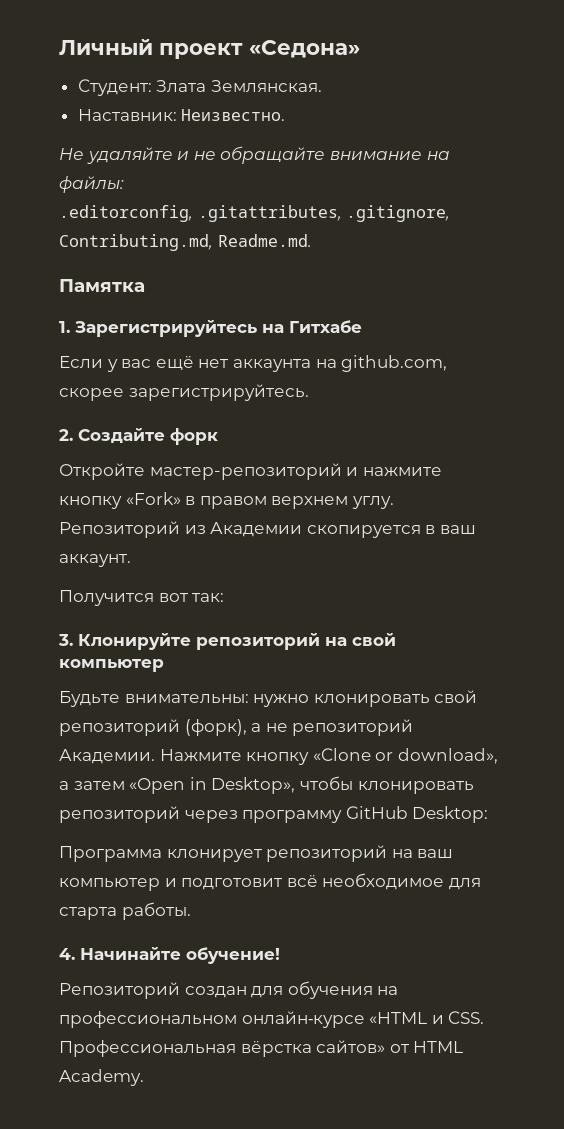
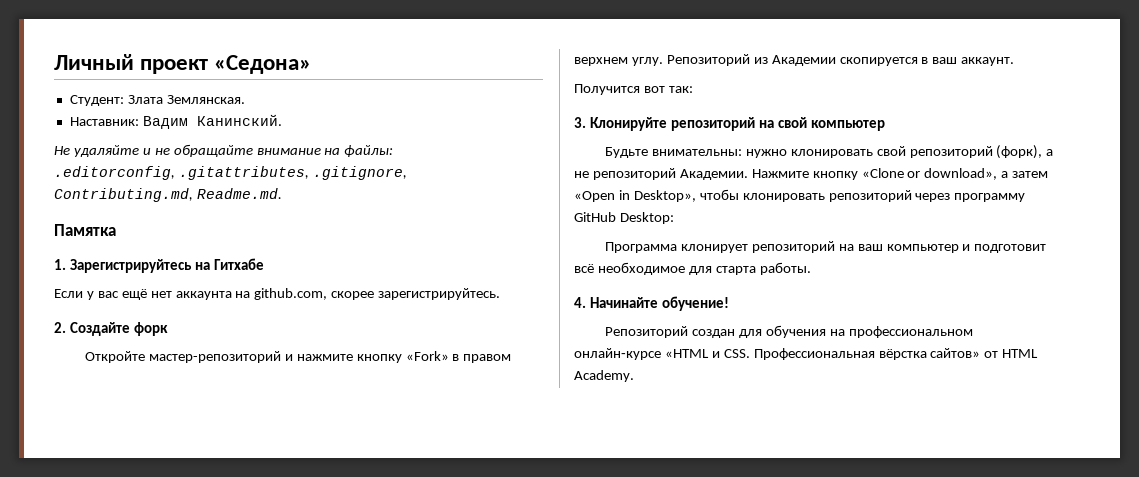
[181,109,286,121] Неизвестно. -> [142,114,282,129] Вадим Канинский.

